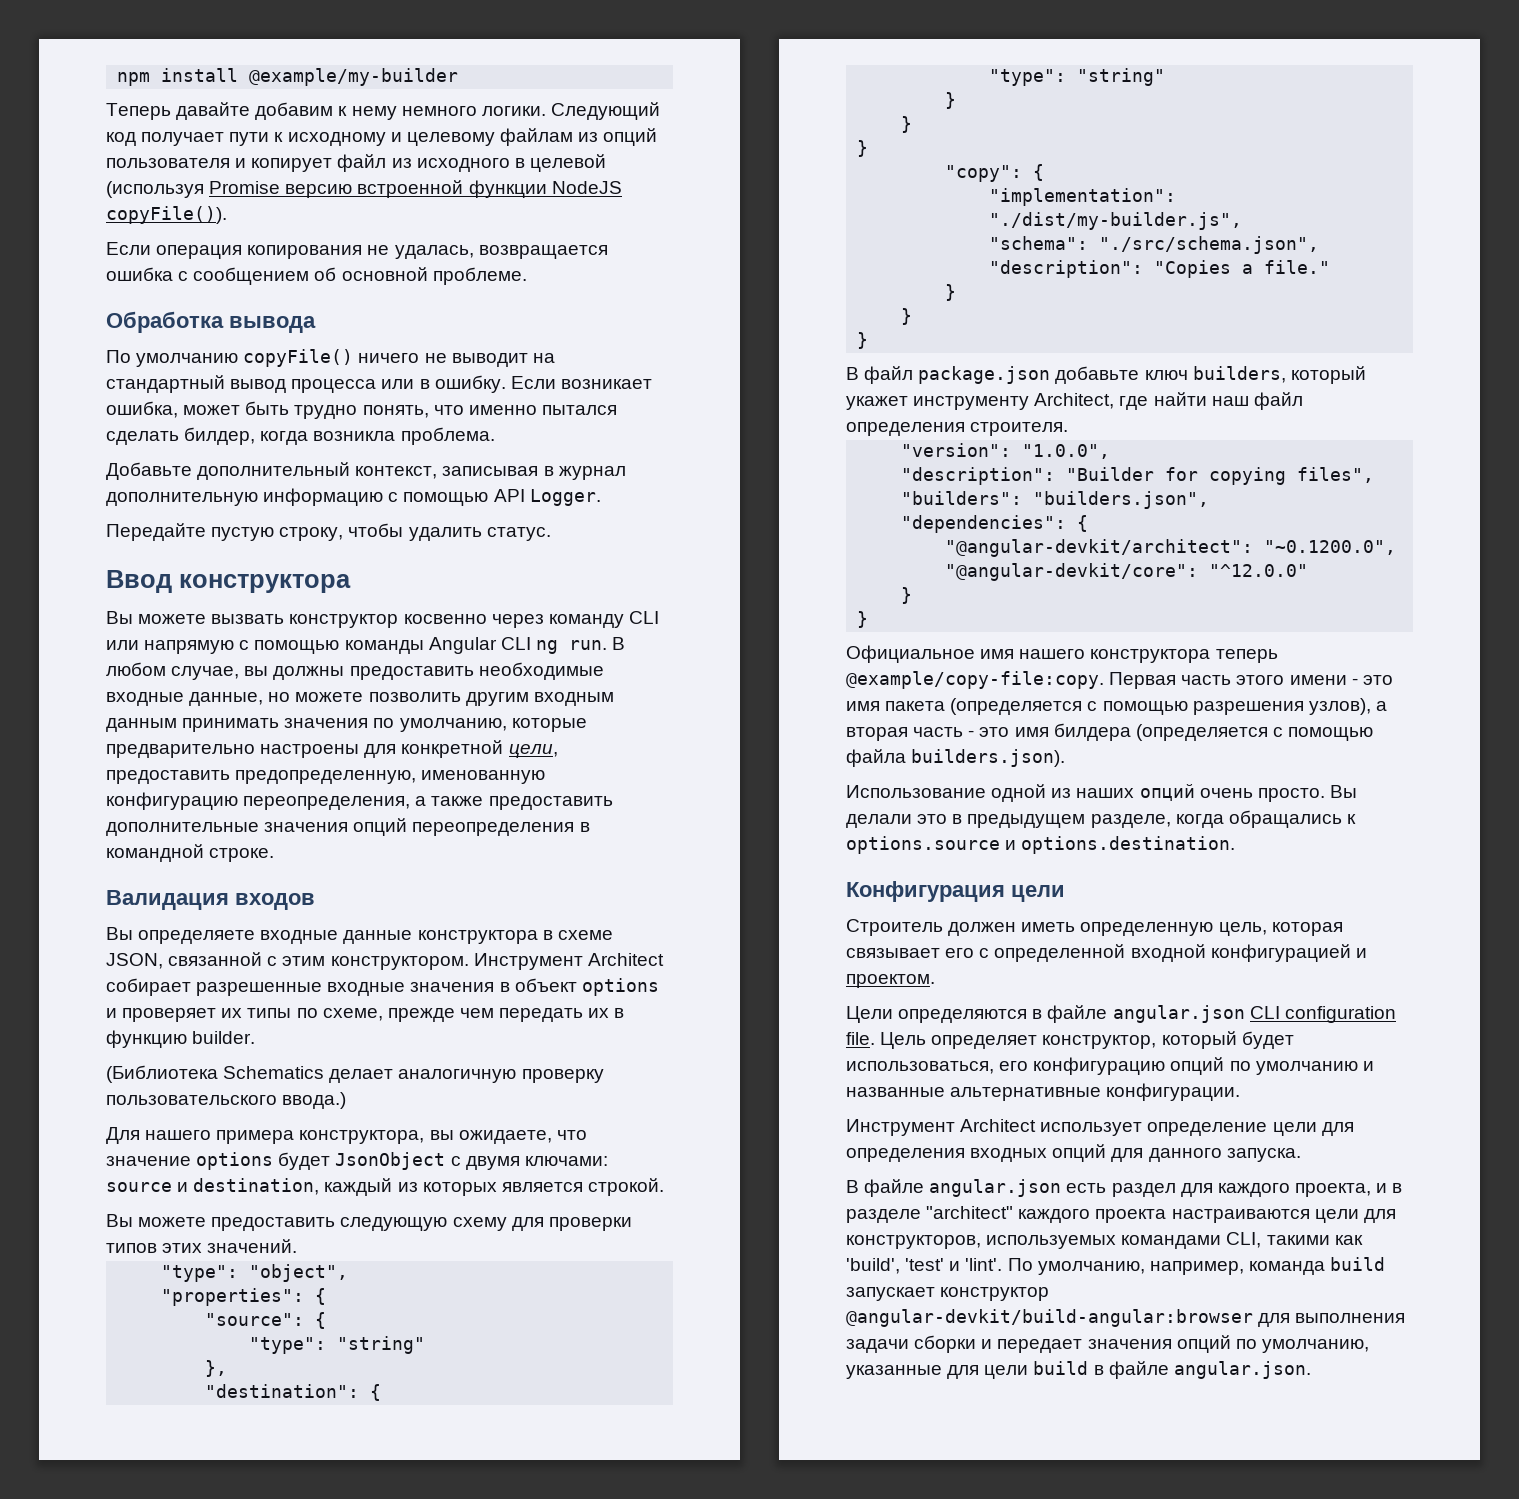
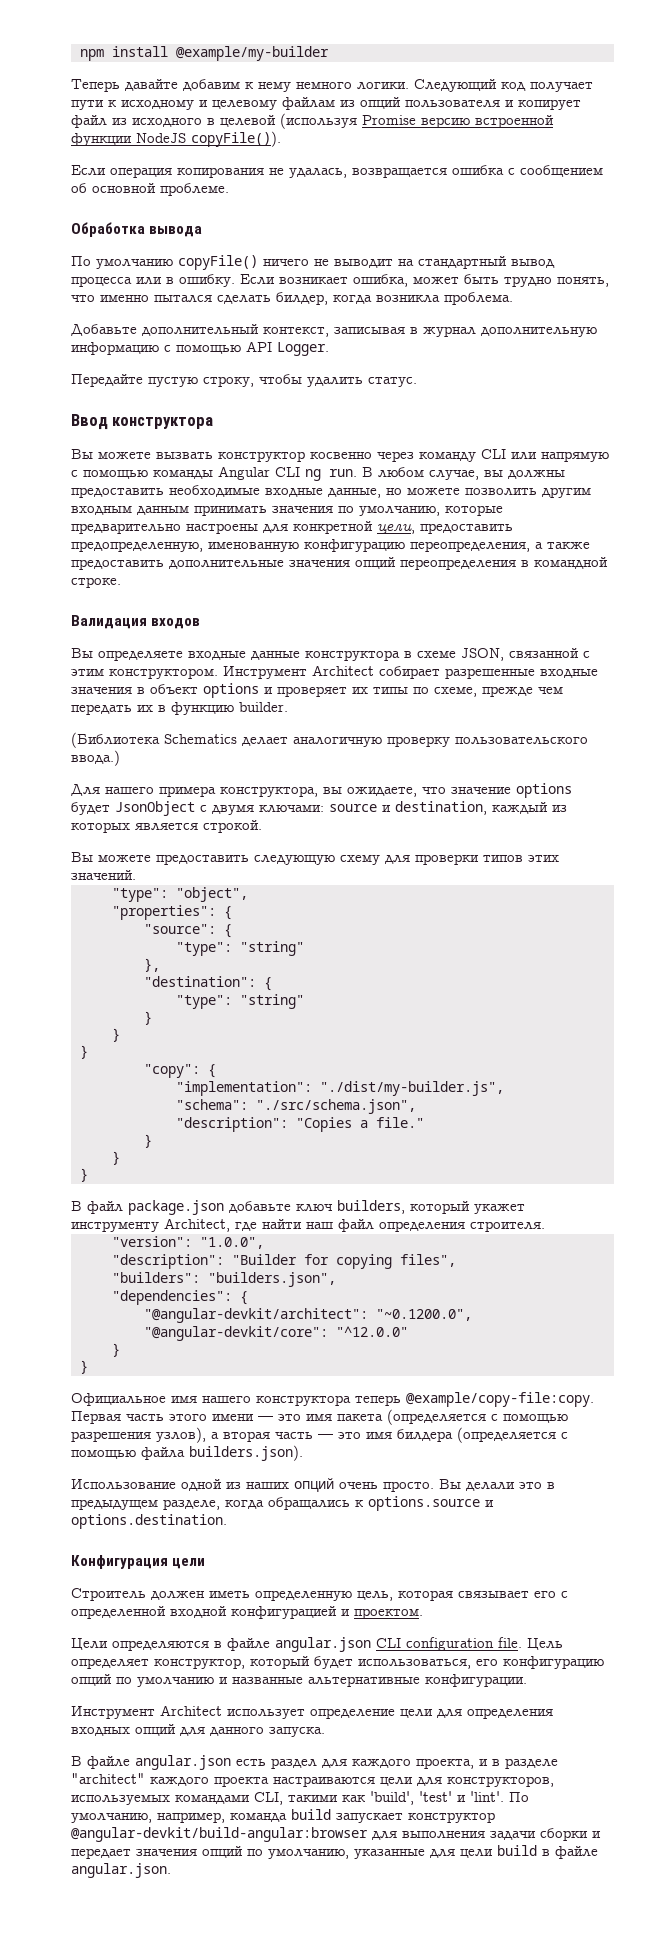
[1351,678,1358,685] - -> [258,1416,273,1421] —
[968,730,975,737] - -> [318,1434,333,1439] —

